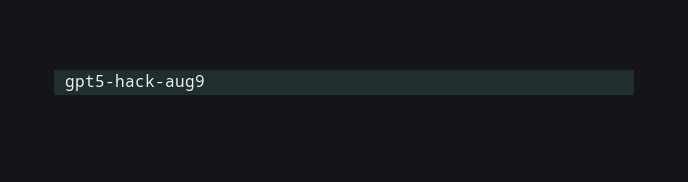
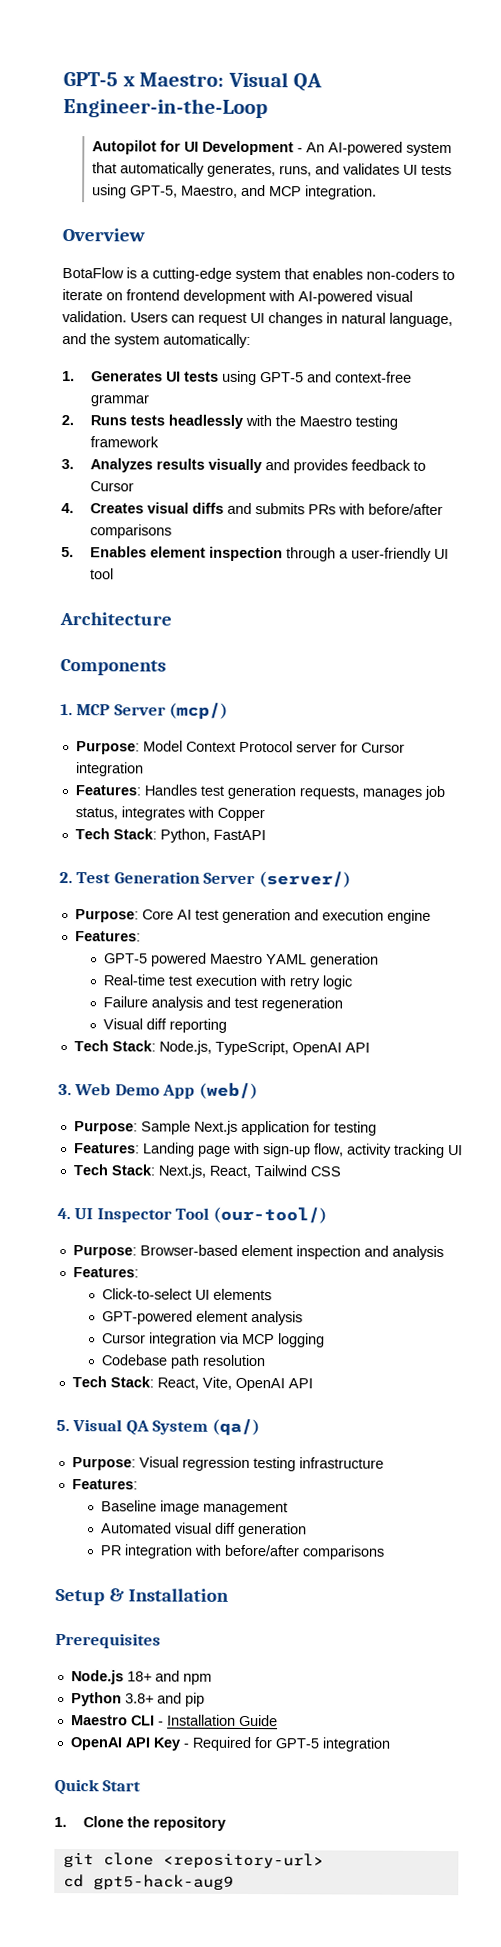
(64, 82) none -> [63,71,323,92] [63,98,268,119] [91,140,452,157] [91,162,452,178] [91,184,377,200] [62,228,145,242] [62,267,455,283] [62,289,413,305] [62,311,453,328] [62,333,251,348] [62,370,412,386] [89,394,150,407] [61,414,398,430] [89,436,159,448] [61,458,426,474] [89,481,134,492] [61,502,443,515] [89,524,172,539] [61,546,449,562] [89,568,114,580] [59,611,172,626] [60,659,166,676] [60,702,229,720] [75,740,405,755] [75,762,144,777] [74,784,445,801] [74,806,265,822] [74,828,266,843] [59,871,351,888] [74,908,431,924] [74,931,141,942] [103,952,379,968] [102,974,352,990] [102,996,343,1012] [102,1018,227,1033] [73,1040,370,1056] [58,1082,258,1100] [73,1120,377,1136] [73,1142,463,1159] [72,1164,341,1179] [57,1206,327,1224] [72,1244,444,1261] [72,1267,139,1278] [101,1288,272,1301] [101,1310,303,1326] [101,1332,325,1348] [100,1354,266,1369] [71,1376,313,1392] [56,1418,260,1437] [71,1456,384,1472] [71,1479,138,1490] [100,1500,288,1516] [100,1522,307,1538] [99,1544,385,1560] [55,1588,229,1606] [55,1632,161,1649] [70,1670,212,1685] [70,1692,205,1707] [70,1714,278,1727] [69,1736,391,1752] [54,1778,142,1796] [54,1816,226,1831] [62,1852,324,1869] [62,1874,84,1888] GPT-5 x Maestro: Visual QA Engineer-in-the-Loop // Autopilot for UI Development - An AI-powered system that automatically generates, runs, and validates UI tests using GPT-5, Maestro, and MCP integration. // Overview // BotaFlow is a cutting-edge system that enables non-coders to iterate on frontend development with AI-powered visual validation. Users can request UI changes in natural language, and the system automatically: // 1. Generates UI tests using GPT-5 and context-free grammar // 2. Runs tests headlessly with the Maestro testing framework // 3. Analyzes results visually and provides feedback to Cursor // 4. Creates visual diffs and submits PRs with before/after comparisons // 5. Enables element inspection through a user-friendly UI tool // Architecture // Components // 1. MCP Server (mcp/) // Purpose: Model Context Protocol server for Cursor integration // Features: Handles test generation requests, manages job status, integrates with Copper // Tech Stack: Python, FastAPI // 2. Test Generation Server (server/) // Purpose: Core AI test generation and execution engine // Features: // GPT-5 powered Maestro YAML generation // Real-time test execution with retry logic // Failure analysis and test regeneration // Visual diff reporting // Tech Stack: Node.js, TypeScript, OpenAI API // 3. Web Demo App (web/) // Purpose: Sample Next.js application for testing // Features: Landing page with sign-up flow, activity tracking UI // Tech Stack: Next.js, React, Tailwind CSS // 4. UI Inspector Tool (our-tool/) // Purpose: Browser-based element inspection and analysis // Features: // Click-to-select UI elements // GPT-powered element analysis // Cursor integration via MCP logging // Codebase path resolution // Tech Stack: React, Vite, OpenAI API // 5. Visual QA System (qa/) // Purpose: Visual regression testing infrastructure // Features: // Baseline image management // Automated visual diff generation // PR integration with before/after comparisons // Setup & Installation // Prerequisites // Node.js 18+ and npm // Python 3.8+ and pip // Maestro CLI - Installation Guide // OpenAI API Key - Required for GPT-5 integration // Quick Start // 1. Clone the repository // git clone <repository-url> // cd

